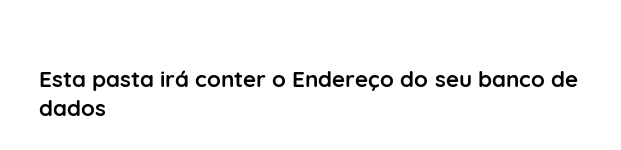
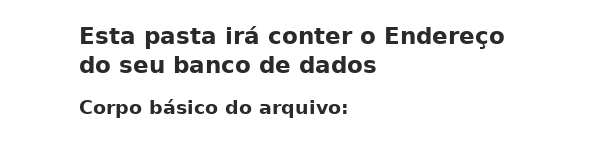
(106, 108) none -> [79,99,349,118] // Corpo básico do arquivo:

